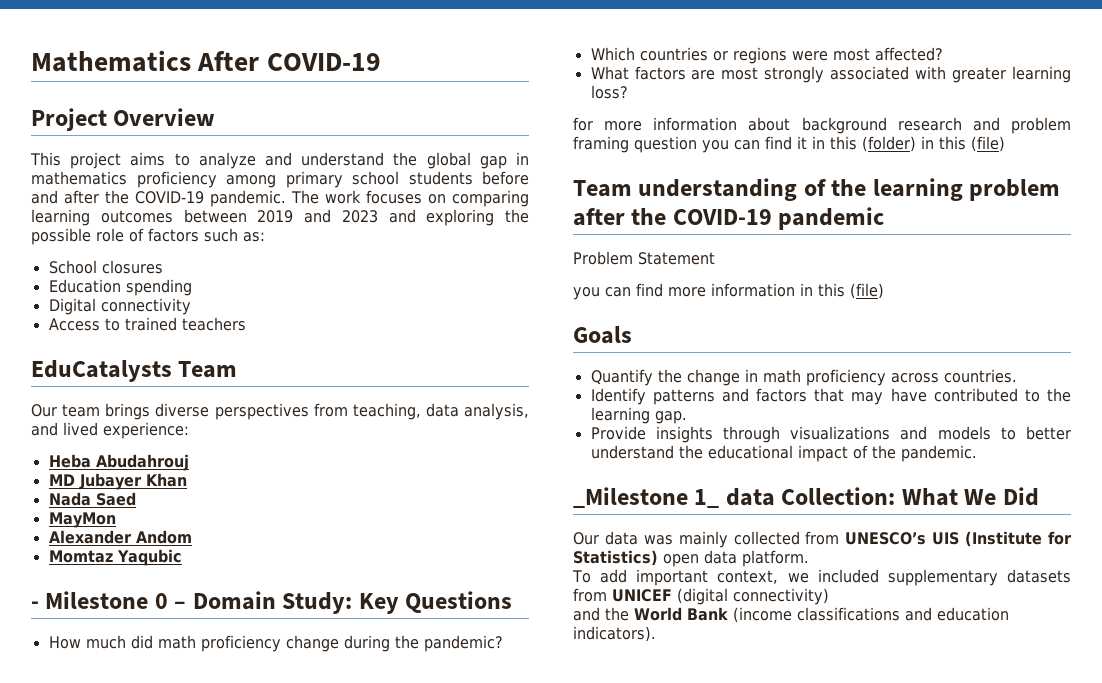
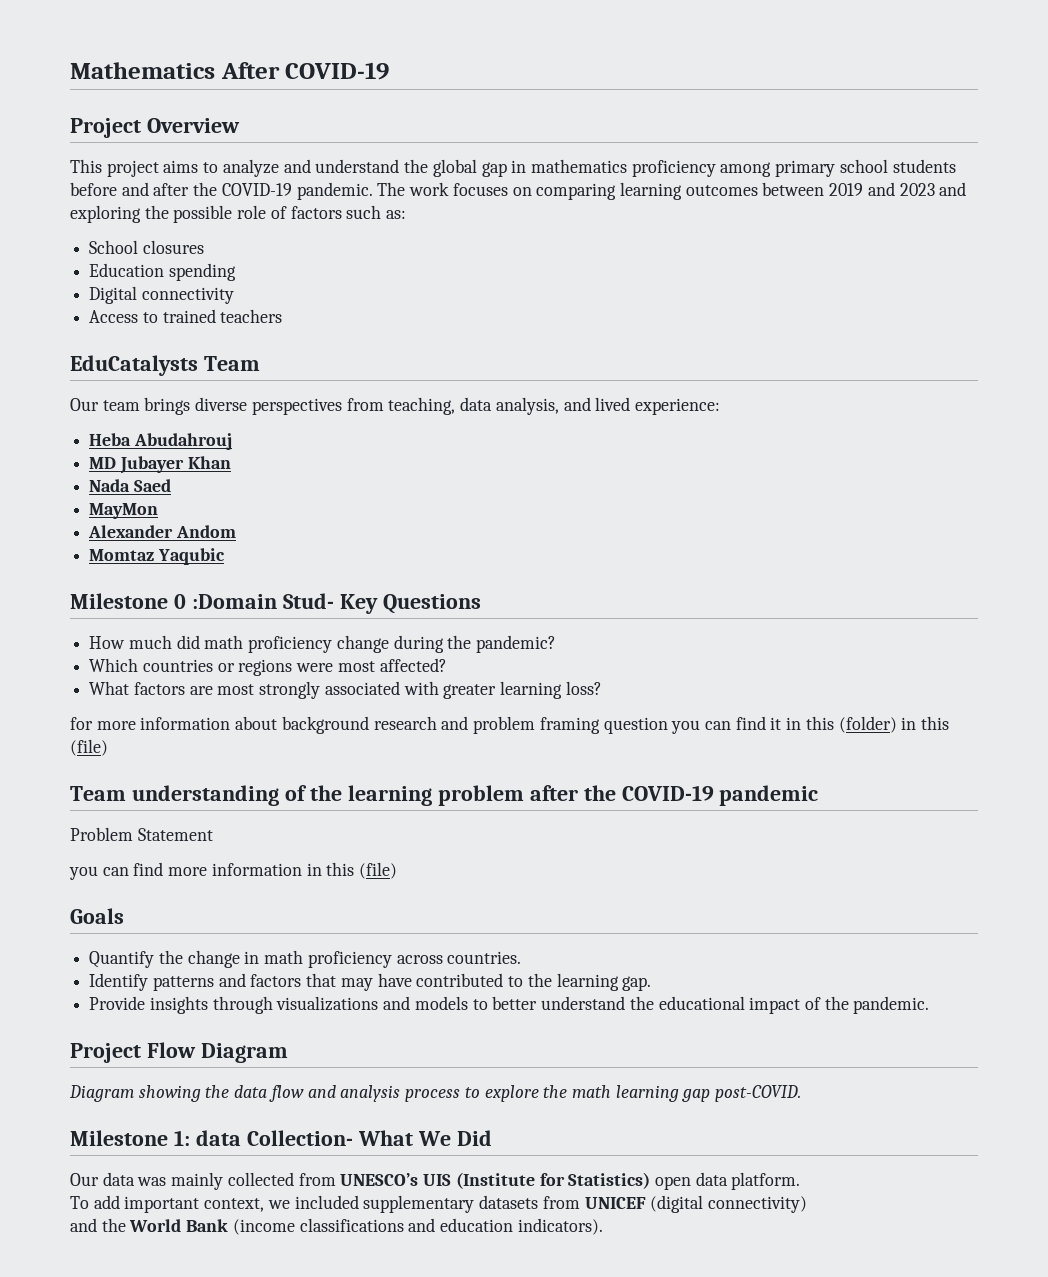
[31,601,39,609] - -> (225, 556) none
[174,591,353,614] – Domain Study: -> [191,593,334,609] :Domain Stud-
[573,487,896,508] _Milestone 1_ data Collection: -> [70,1042,288,1063] [69,1085,802,1102] [70,1130,353,1146] Project Flow Diagram // Diagram showing the data flow and analysis process to explore the math learning gap post-COVID. // Milestone 1: data Collection-

